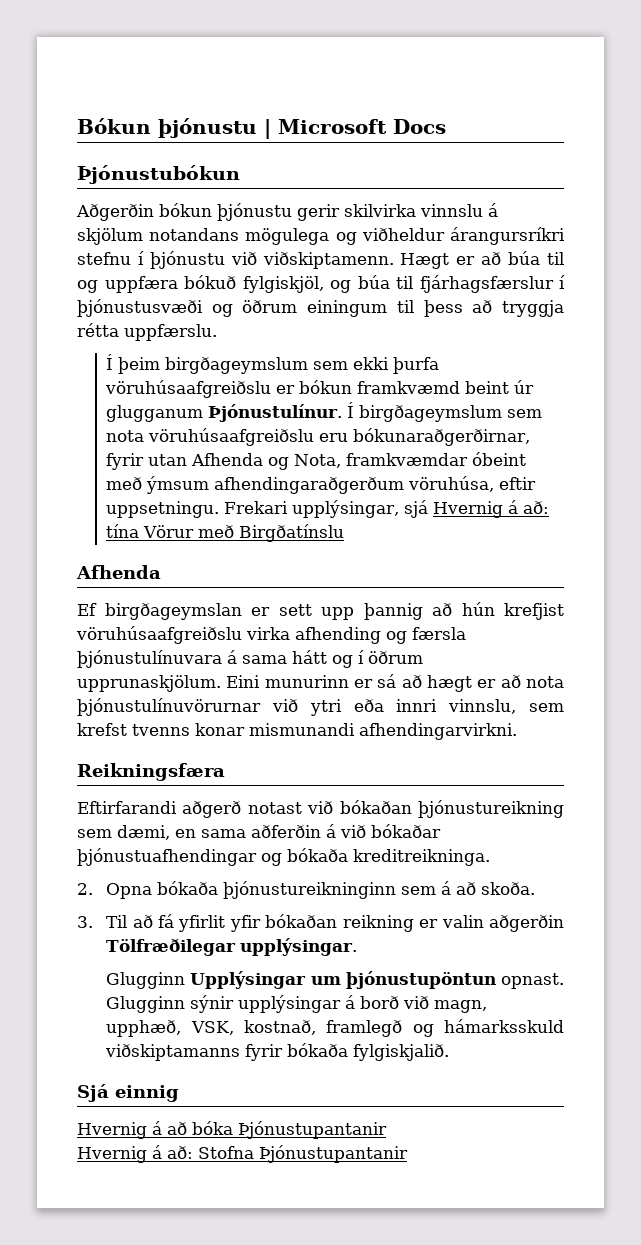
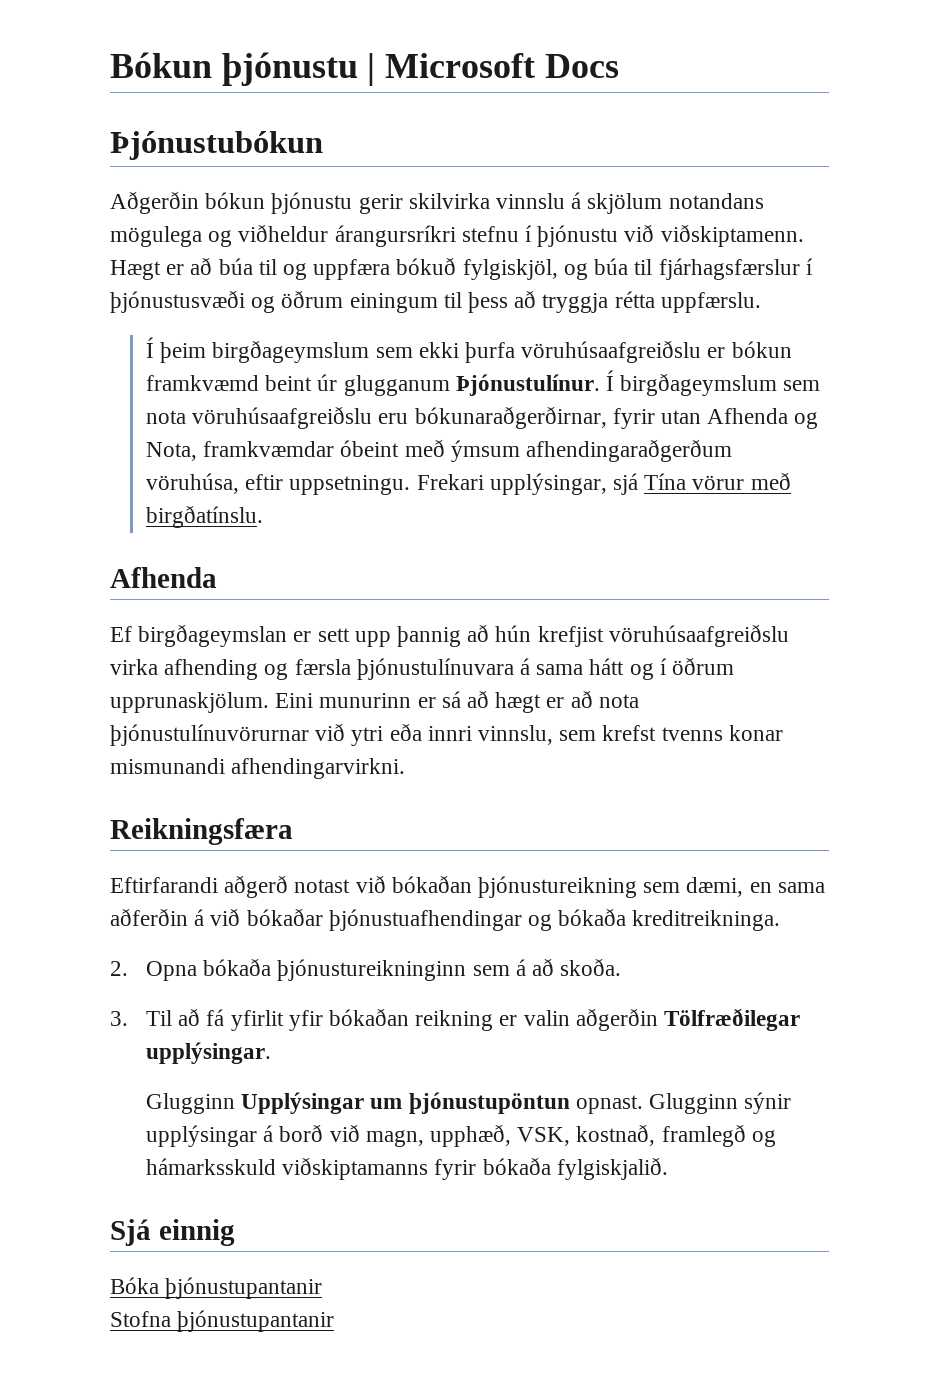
[433,500,550,518] [106,524,345,542] Hvernig á að: tína Vörur með Birgðatínslu -> [644,472,791,490] [145,505,263,528] Tína vörur með birgðatínslu.
[77,1121,387,1139] [77,1145,408,1163] Hvernig á að bóka Þjónustupantanir // Hvernig á að: Stofna Þjónustupantanir -> [110,1277,323,1299] [110,1310,335,1332] Bóka þjónustupantanir // Stofna þjónustupantanir

